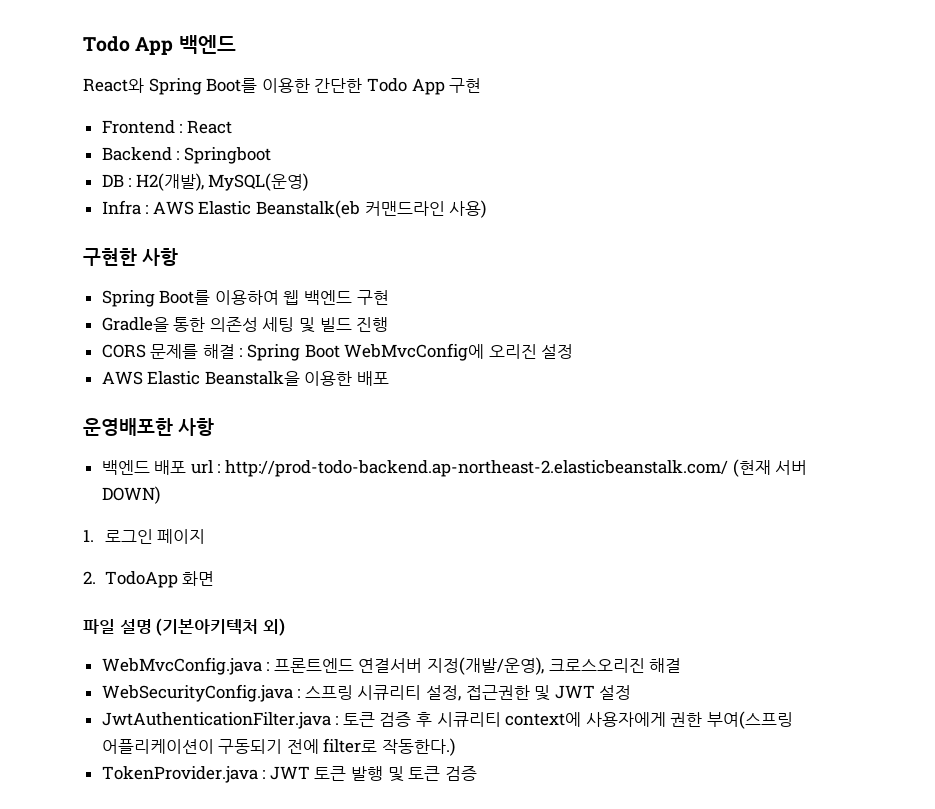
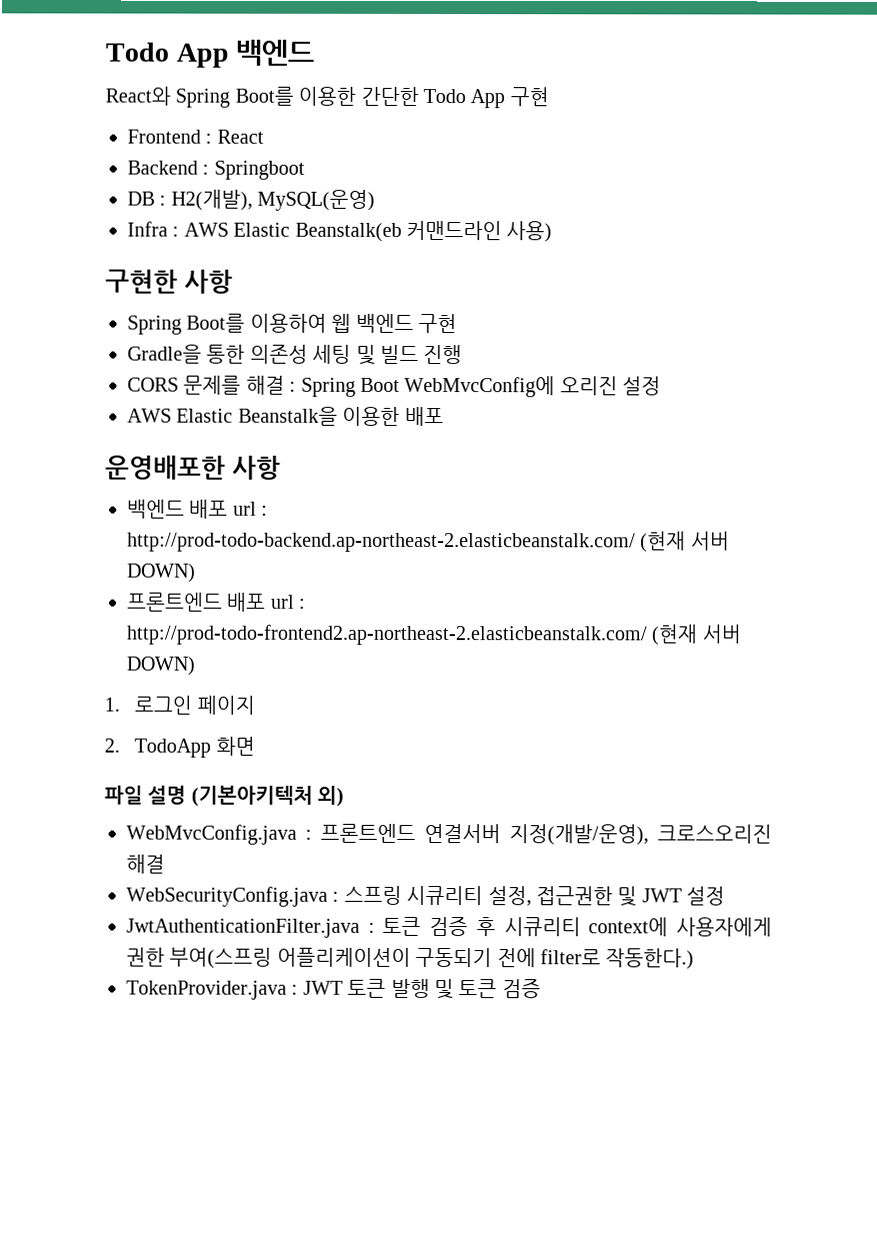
(160, 495) none -> [127,592,307,612] [126,624,741,646] [126,656,195,676] // 프론트엔드 배포 url : http://prod-todo-frontend2.ap-northeast-2.elasticbeanstalk.com/ (현재 서버 DOWN)

